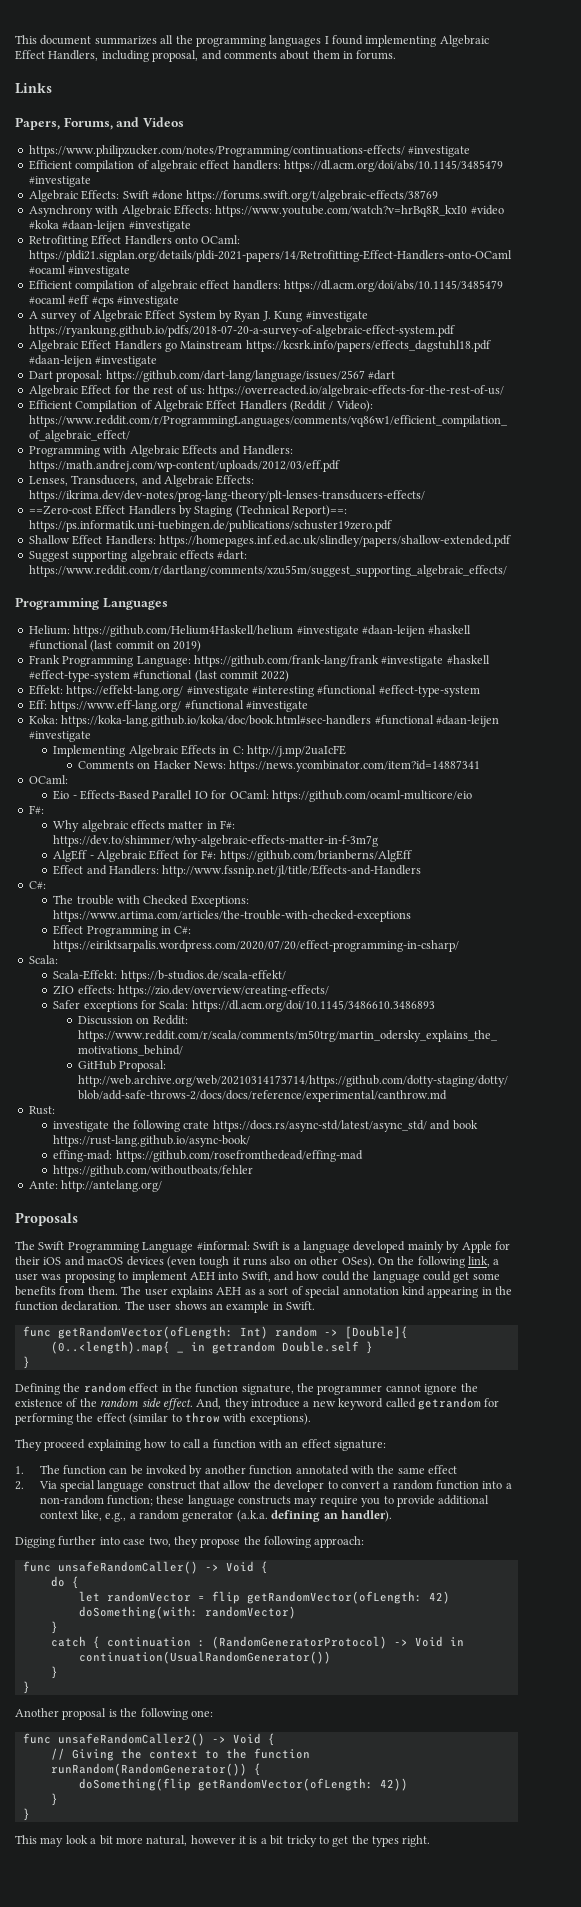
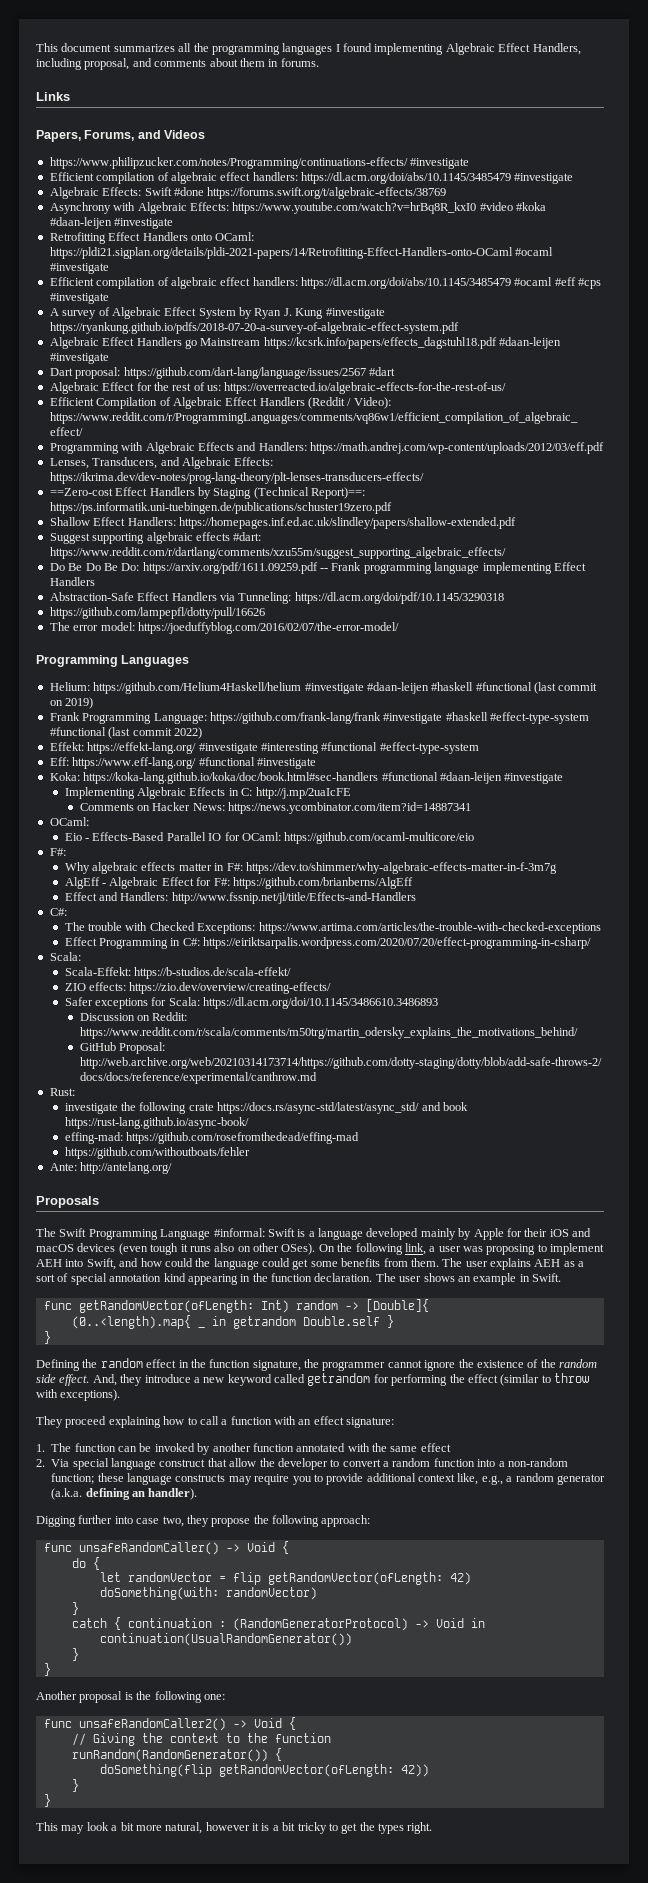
(507, 571) none -> [49,562,586,574] [49,577,95,586] [49,592,504,604] [49,607,265,619] [49,622,399,634] // Do Be Do Be Do: https://arxiv.org/pdf/1611.09259.pdf -- Frank programming language implementing Effect Handlers // Abstraction-Safe Effect Handlers via Tunneling: https://dl.acm.org/doi/pdf/10.1145/3290318 // https://github.com/lampepfl/dotty/pull/16626 // The error model: https://joeduffyblog.com/2016/02/07/the-error-model/

